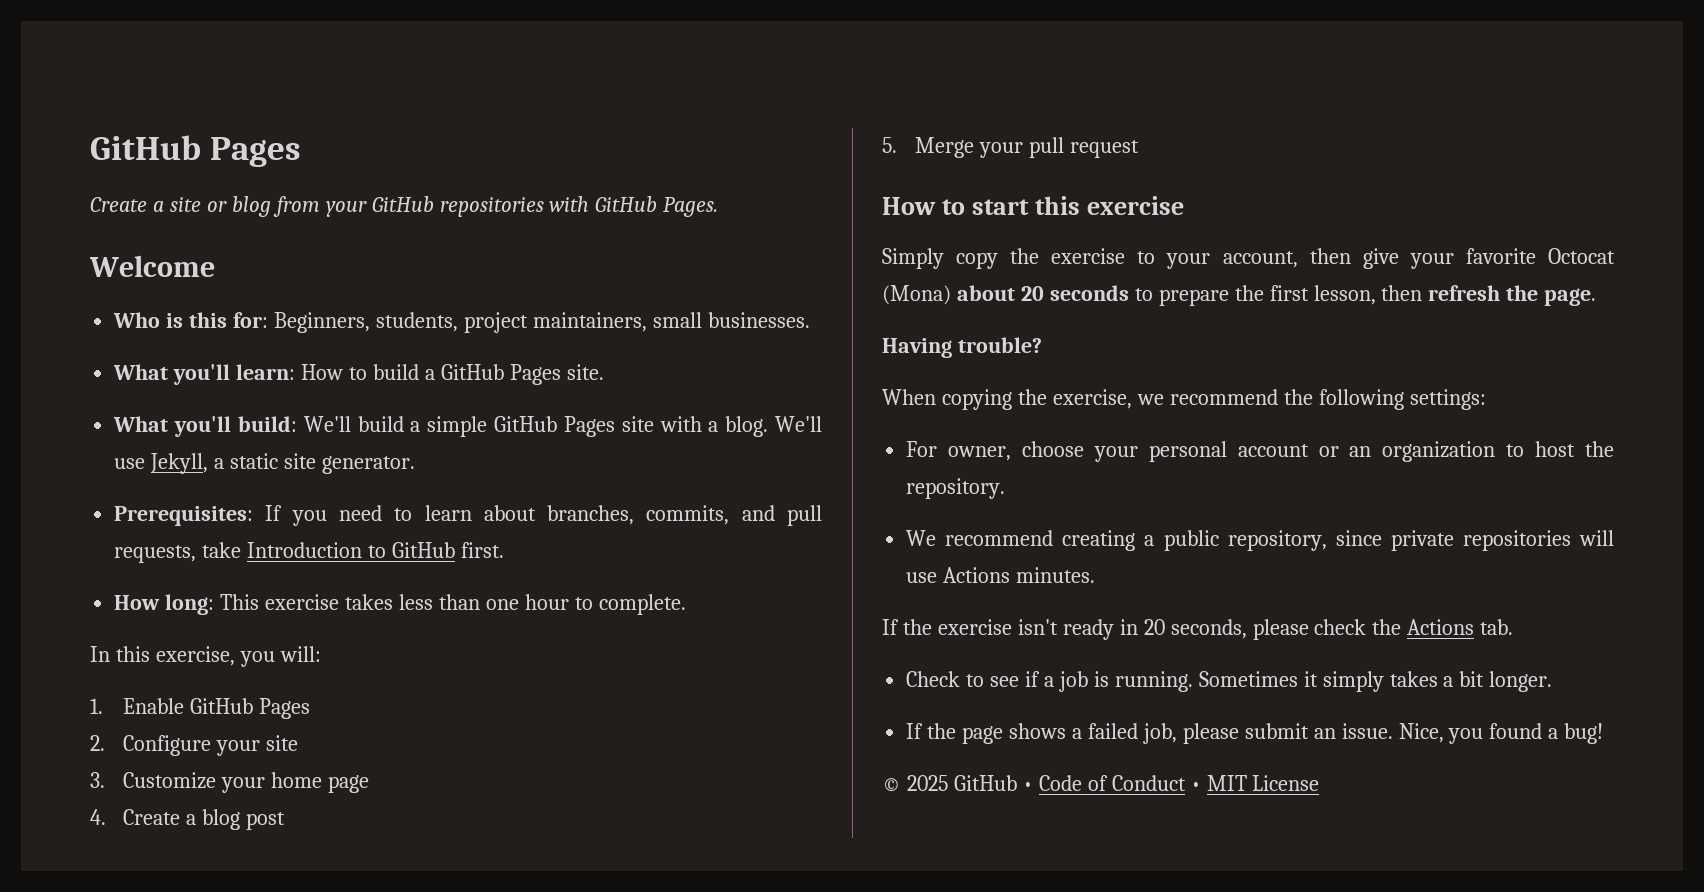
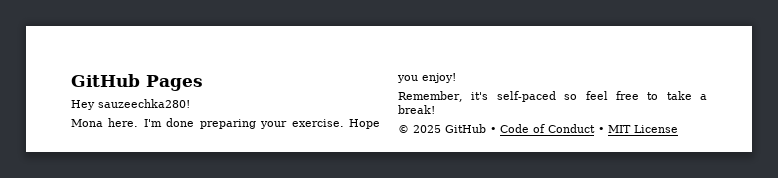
[90,135,302,167] [90,196,719,217] [89,255,215,277] [113,312,810,333] [113,364,604,385] [113,416,822,437] [114,453,415,474] [114,505,822,526] [114,542,504,563] [114,594,686,615] [90,646,321,667] [90,698,311,719] [90,735,299,756] [90,772,369,793] [90,809,285,830] [882,137,1139,158] [882,196,1184,215] [882,248,1615,269] [882,285,1597,306] [882,337,1042,358] [882,389,1486,410] [906,441,1614,462] [906,478,1006,499] [906,530,1614,551] [906,567,1096,583] [882,619,1514,640] [906,671,1553,692] [906,723,1604,744] GitHub Pages // Create a site or blog from your GitHub repositories with GitHub Pages. // Welcome // Who is this for: Beginners, students, project maintainers, small businesses. // What you'll learn: How to build a GitHub Pages site. // What you'll build: We'll build a simple GitHub Pages site with a blog. We'll use Jekyll, a static site generator. // Prerequisites: If you need to learn about branches, commits, and pull requests, take Introduction to GitHub first. // How long: This exercise takes less than one hour to complete. // In this exercise, you will: // 1. Enable GitHub Pages // 2. Configure your site // 3. Customize your home page // 4. Create a blog post // 5. Merge your pull request // How to start this exercise // Simply copy the exercise to your account, then give your favorite Octocat (Mona) about 20 seconds to prepare the first lesson, then refresh the page. // Having trouble? // When copying the exercise, we recommend the following settings: // For owner, choose your personal account or an organization to host the repository. // We recommend creating a public repository, since private repositories will use Actions minutes. // If the exercise isn't ready in 20 seconds, please check the Actions tab. // Check to see if a job is running. Sometimes it simply takes a bit longer. // If the page shows a failed job, please submit an issue. Nice, you found a bug! -> [71,74,203,91] [71,99,190,110] [71,118,380,129] [397,73,456,83] [398,91,707,102] [398,105,435,114] GitHub Pages // Hey sauzeechka280! // Mona here. I'm done preparing your exercise. Hope you enjoy! // Remember, it's self-paced so feel free to take a break!

